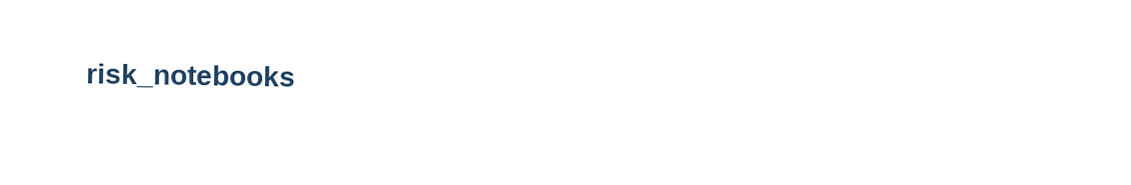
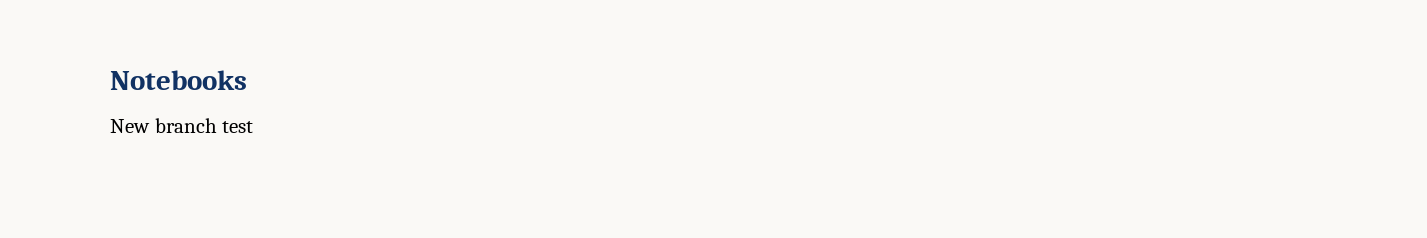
[86,63,296,91] risk_notebooks -> [110,70,247,90] [110,118,254,133] Notebooks // New branch test

